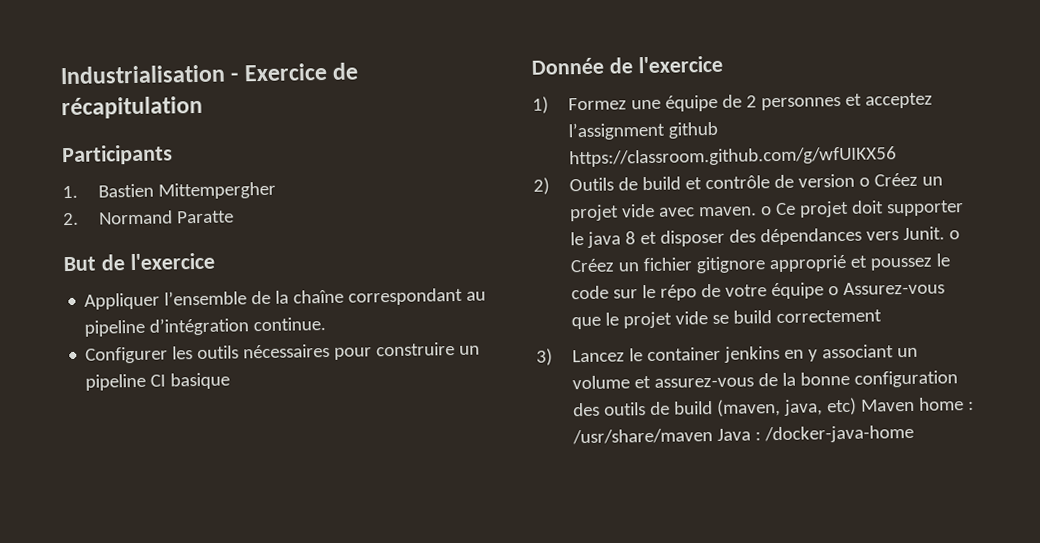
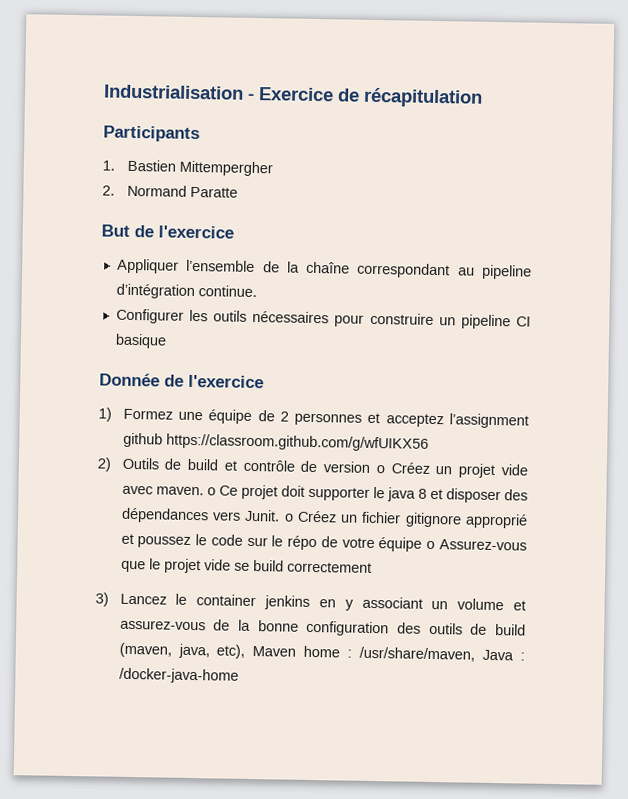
[827,397,858,416] etc) -> [216,644,246,659] etc),
[572,428,714,445] /usr/share/maven -> [359,646,476,662] /usr/share/maven,

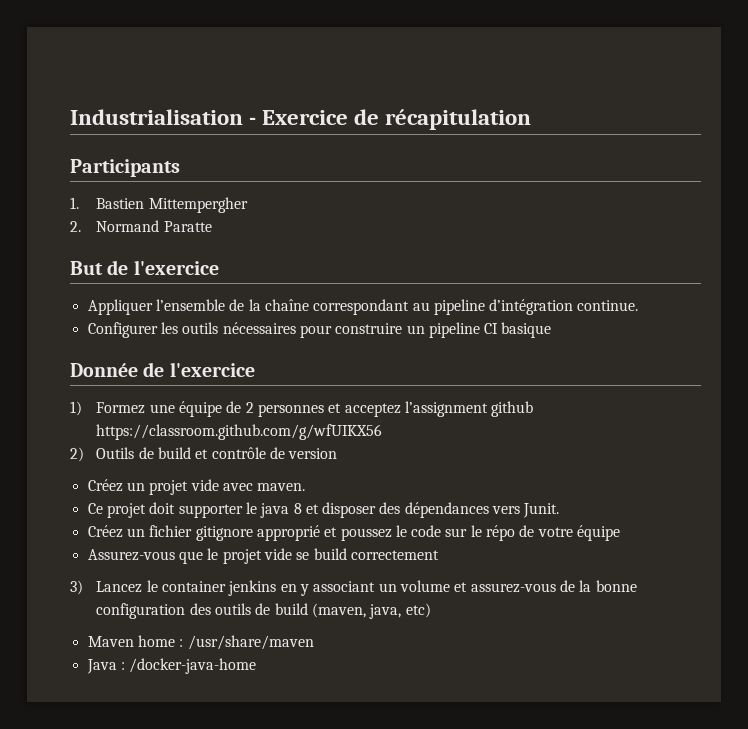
[375,465,385,474] o -> (338, 453) //
[206,487,216,496] o -> (306, 487) //
[283,513,294,522] o -> (560, 510) //
[426,540,436,550] o -> (621, 533) //
[216,644,246,659] etc), -> [405,603,431,618] etc) //
[359,646,476,662] /usr/share/maven, -> [187,635,314,650] /usr/share/maven //

